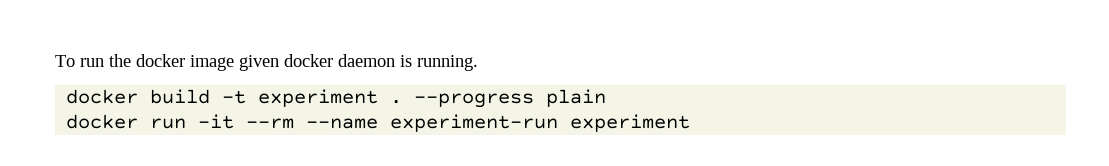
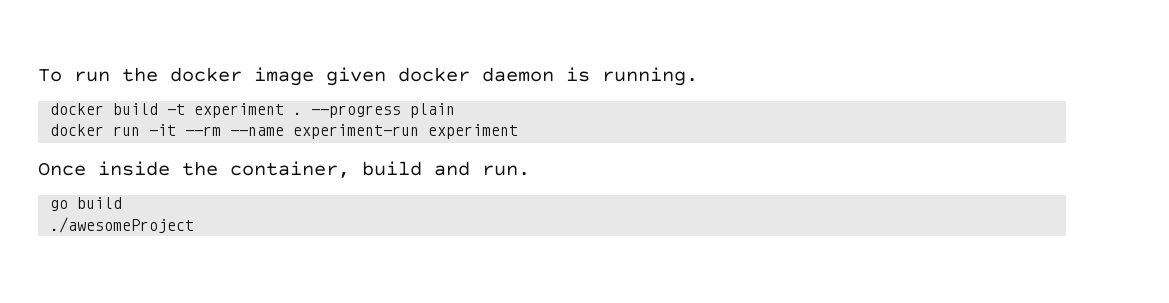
(691, 123) none -> [38,161,530,178] [50,197,123,211] [50,217,195,233] // Once inside the container, build and run. // go build // ./awesomeProject

